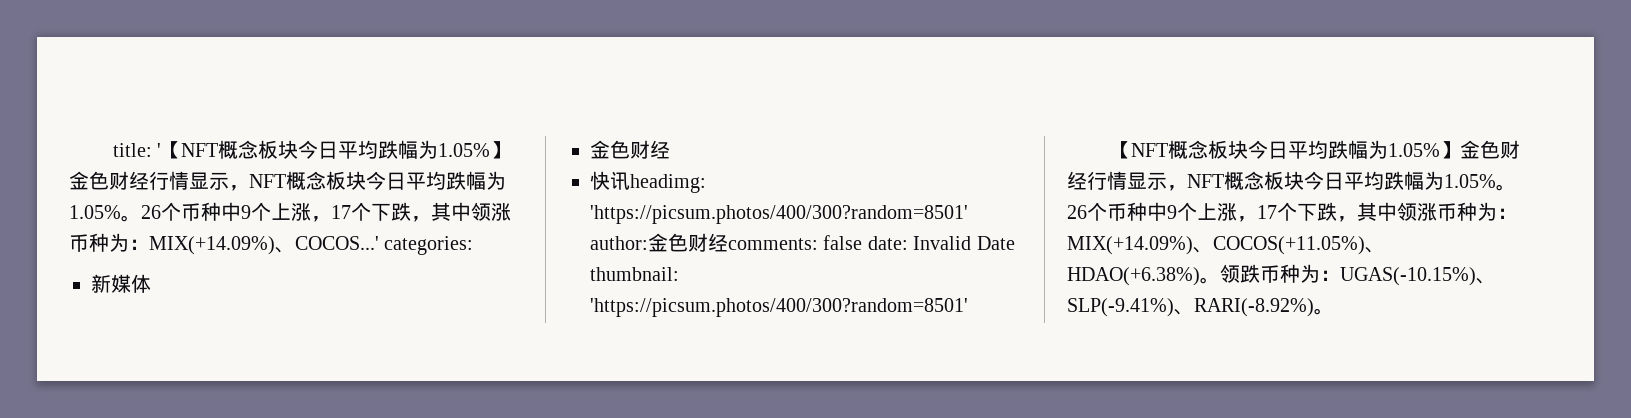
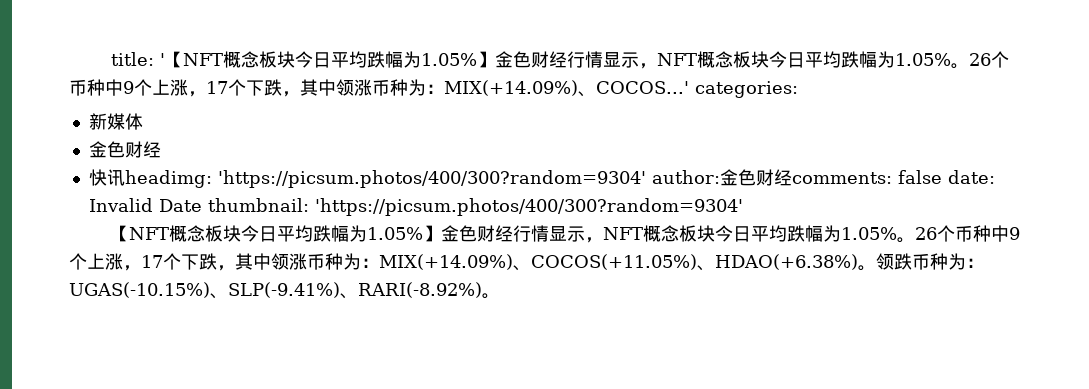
[590,205,968,224] 'https://picsum.photos/400/300?random=8501' -> [217,170,646,188] 'https://picsum.photos/400/300?random=9304'
[590,298,968,317] 'https://picsum.photos/400/300?random=8501' -> [314,198,743,216] 'https://picsum.photos/400/300?random=9304'

